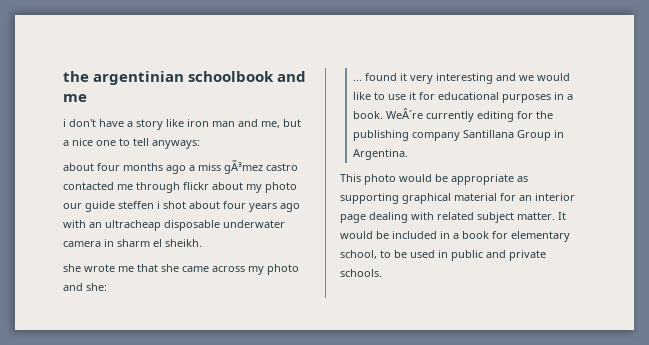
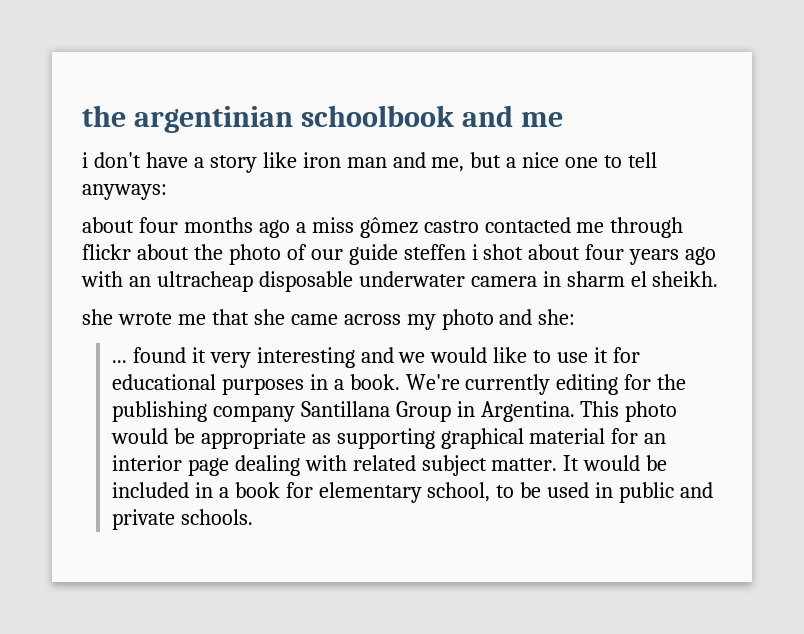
[224,160,263,174] gÃ³mez -> [359,217,418,238] gômez
[246,182,297,193] my photo -> [193,244,307,265] the photo of
[385,108,423,119] WeÂ´re -> [405,374,460,390] We're
(408, 154) // -> (575, 411) none

